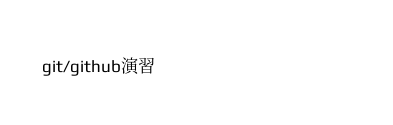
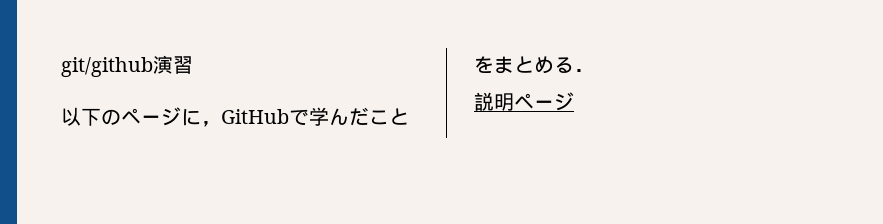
(155, 65) none -> [61,107,409,127] [474,56,594,74] [474,92,574,111] // 以下のページに，GitHubで学んだことをまとめる． // 説明ページ

